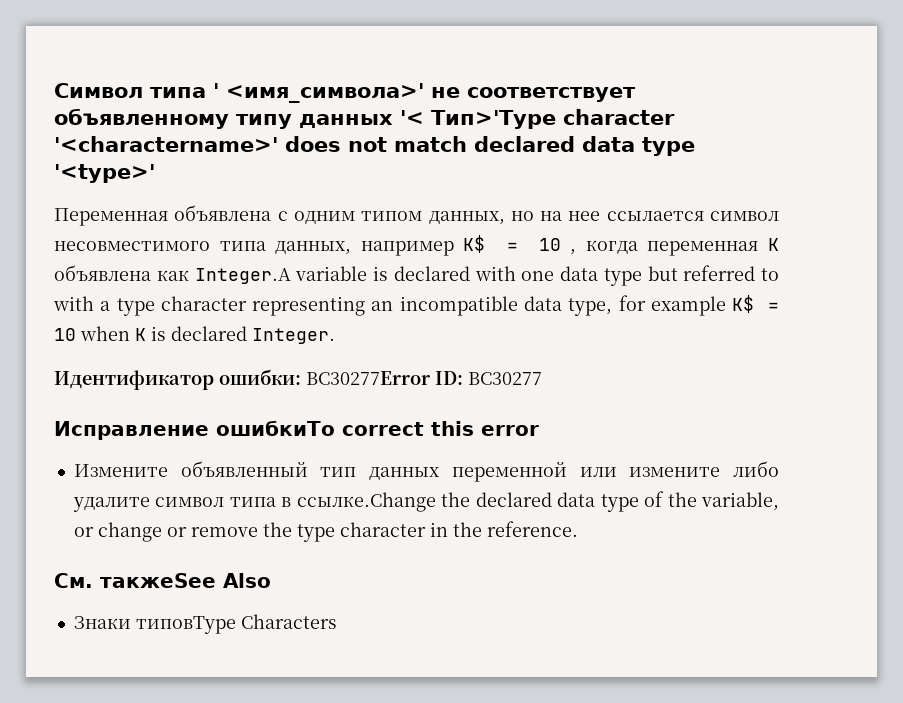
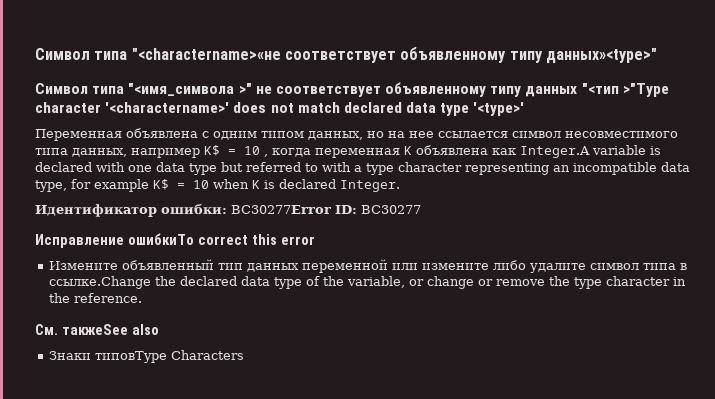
[54,83,424,103] Символ типа ' <имя_символа>' -> [35,47,657,64] [35,83,252,96] Символ типа "<charactername>«не соответствует объявленному типу данных»<type>" // Символ типа "<имя_символа >"
[400,110,556,129] '< Тип>'Type -> [581,83,669,97] "<тип >"Type
[223,573,271,588] Also -> [131,324,159,335] also

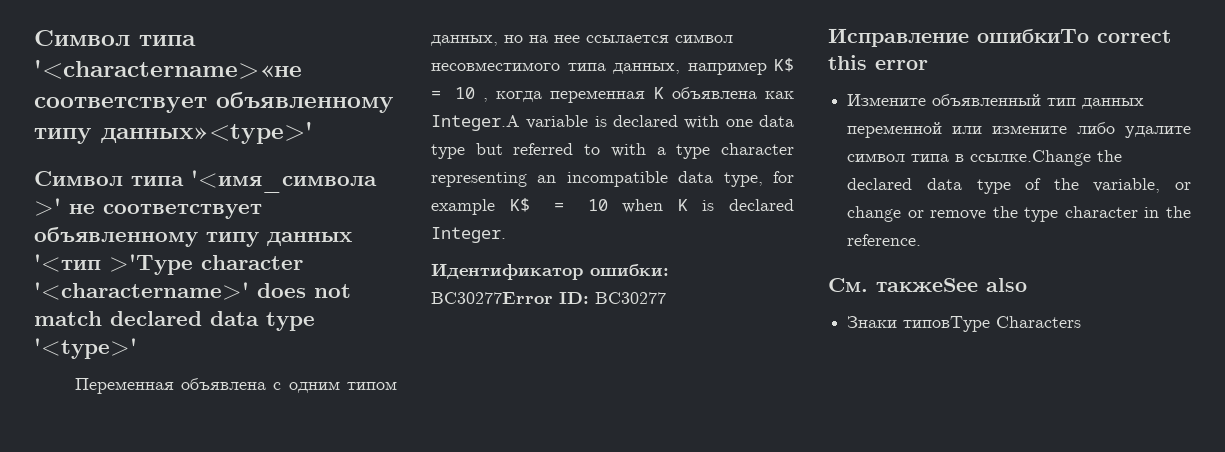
[35,47,657,64] [35,83,252,96] Символ типа "<charactername>«не соответствует объявленному типу данных»<type>" // Символ типа "<имя_символа >" -> [34,30,196,46] [34,59,302,79] [34,92,394,113] [34,121,313,144] [34,170,377,193] [34,198,61,216] Символ типа '<charactername>«не соответствует объявленному типу данных»<type>' // Символ типа '<имя_символа >'
[581,83,669,97] "<тип >"Type -> [34,254,193,275] '<тип >'Type

